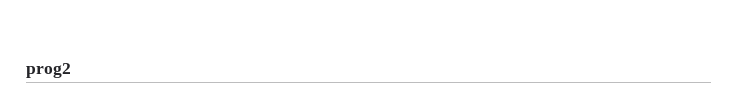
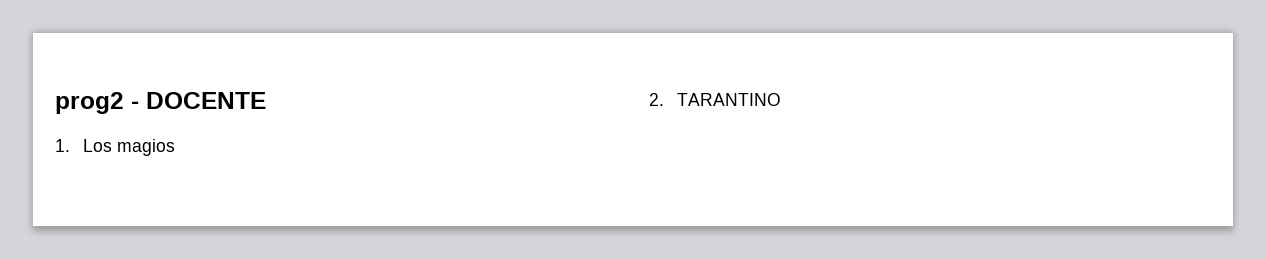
(71, 70) none -> [131,92,266,109] [55,139,175,156] [649,93,781,106] - DOCENTE // 1. Los magios // 2. TARANTINO

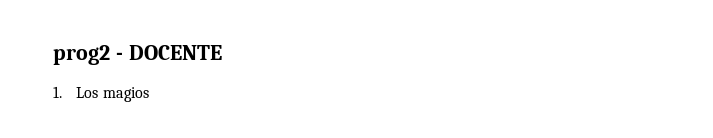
[649,93,781,106] // 2. TARANTINO -> (149, 94) none

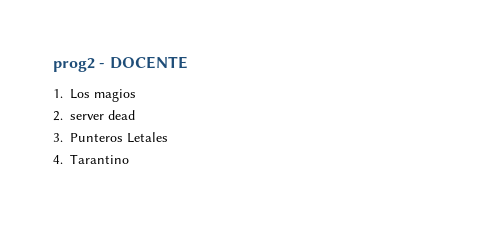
(149, 94) none -> [53,110,136,121] [53,132,169,143] [53,154,130,164] // 2. server dead // 3. Punteros Letales // 4. Tarantino

